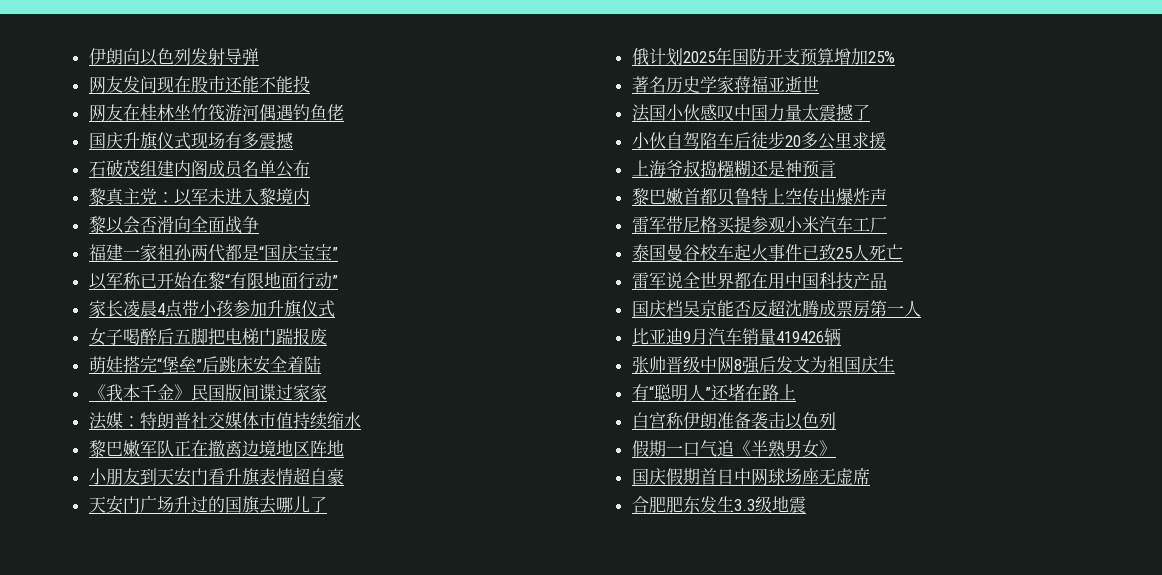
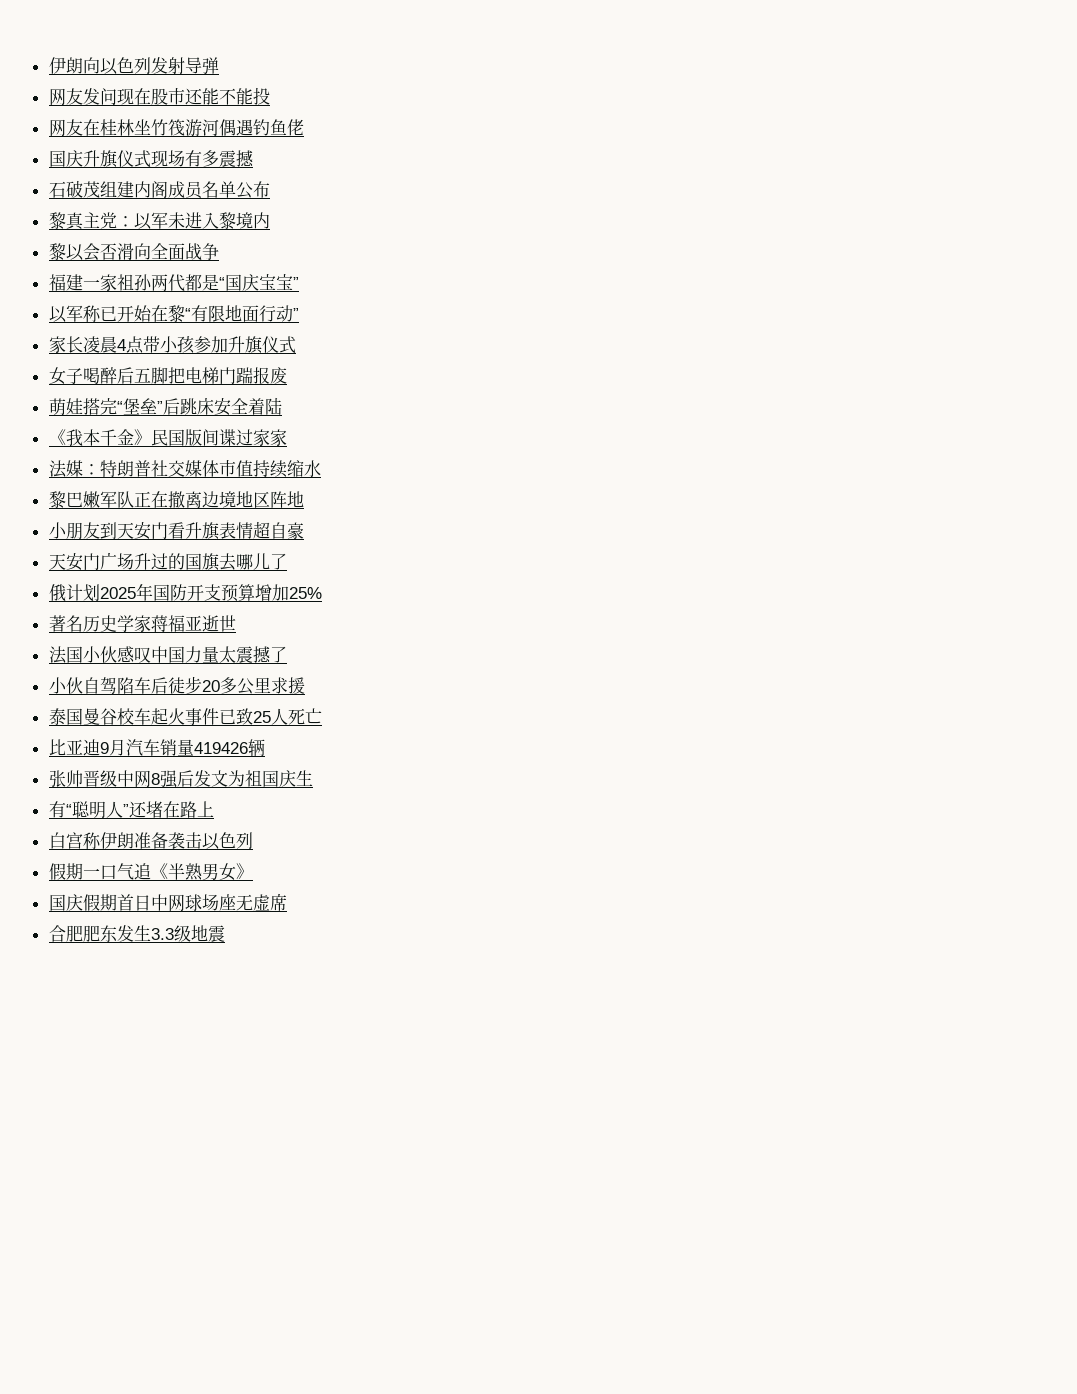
[631,160,836,178] [631,188,887,206] [631,216,887,234] // 上海爷叔捣糨糊还是神预言 // 黎巴嫩首都贝鲁特上空传出爆炸声 // 雷军带尼格买提参观小米汽车工厂 -> (305, 685) none
[631,272,887,289] [631,299,921,318] // 雷军说全世界都在用中国科技产品 // 国庆档吴京能否反超沈腾成票房第一人 -> (322, 716) none

